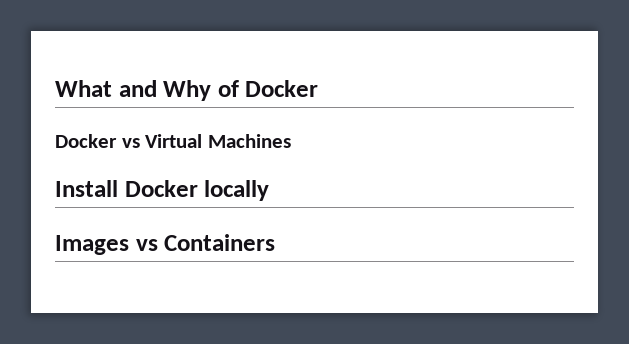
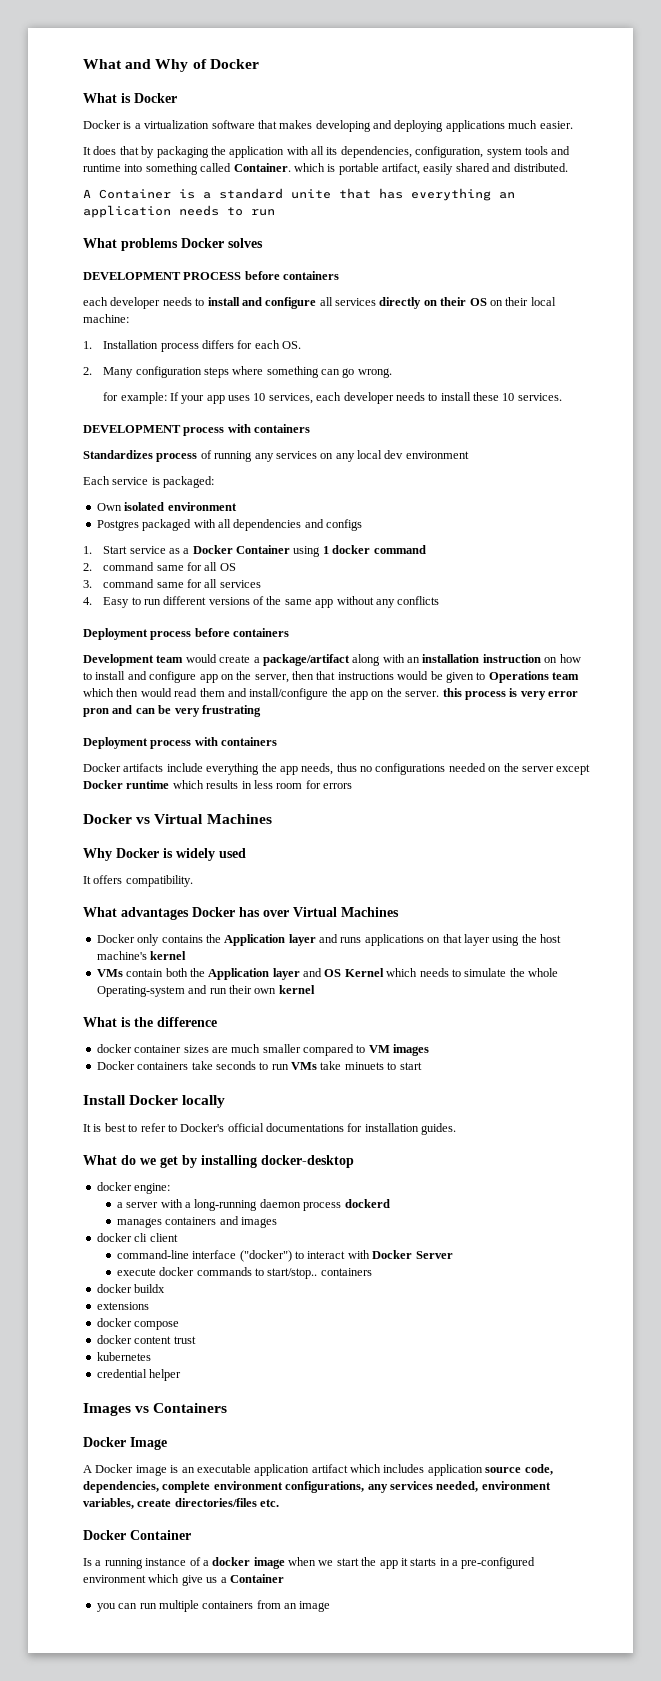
[55,134,292,148] [55,180,270,201] [55,234,276,255] Docker vs Virtual Machines // Install Docker locally // Images vs Containers -> [83,93,177,103] [83,120,573,132] [83,146,571,158] [83,163,568,175] [83,188,515,201] [83,205,275,218] [83,238,263,251] [83,271,340,280] [83,297,556,309] [83,314,129,323] [83,340,302,352] [83,366,392,378] [103,392,562,404] [83,424,311,436] [83,450,469,462] [83,476,215,488] [96,502,237,511] [96,519,362,531] [83,545,426,557] [83,562,236,571] [83,579,261,588] [83,596,440,608] [83,628,290,640] [83,654,581,666] [83,671,579,683] [83,688,578,700] [83,705,261,717] [83,737,278,749] [83,763,591,775] [83,780,352,789] [83,814,272,824] [83,848,246,861] [83,875,193,887] [83,907,399,920] [96,934,561,946] [96,951,187,960] [96,968,558,980] [96,985,315,997] [83,1017,217,1027] [96,1044,430,1056] [96,1061,422,1070] [83,1095,226,1108] [83,1123,457,1135] [83,1155,354,1168] [96,1182,171,1194] [116,1199,390,1211] [116,1216,278,1228] [96,1233,178,1242] [116,1250,453,1262] [116,1267,372,1279] [96,1284,166,1293] [96,1302,149,1310] [96,1318,180,1330] [96,1335,196,1344] [96,1352,151,1361] [96,1369,182,1381] [83,1403,228,1416] [83,1437,167,1450] [83,1464,553,1476] [83,1481,551,1493] [83,1498,280,1509] [83,1530,191,1540] [83,1557,536,1569] [83,1574,284,1586] [96,1600,331,1612] What is Docker // Docker is a virtualization software that makes developing and deploying applications much easier. // It does that by packaging the application with all its dependencies, configuration, system tools and runtime into something called Container. which is portable artifact, easily shared and distributed. // A Container is a standard unite that has everything an application needs to run // What problems Docker solves // DEVELOPMENT PROCESS before containers // each developer needs to install and configure all services directly on their OS on their local machine: // 1. Installation process differs for each OS. // 2. Many configuration steps where something can go wrong. // for example: If your app uses 10 services, each developer needs to install these 10 services. // DEVELOPMENT process with containers // Standardizes process of running any services on any local dev environment // Each service is packaged: // Own isolated environment // Postgres packaged with all dependencies and configs // 1. Start service as a Docker Container using 1 docker command // 2. command same for all OS // 3. command same for all services // 4. Easy to run different versions of the same app without any conflicts // Deployment process before containers // Development team would create a package/artifact along with an installation instruction on how to install and configure app on the server, then that instructions would be given to Operations team which then would read them and install/configure the app on the server. this process is very error pron and can be very frustrating // Deployment process with containers // Docker artifacts include everything the app needs, thus no configurations needed on the server except Docker runtime which results in less room for errors // Docker vs Virtual Machines // Why Docker is widely used // It offers compatibility. // What advantages Docker has over Virtual Machines // Docker only contains the Application layer and runs applications on that layer using the host machine's kernel // VMs contain both the Application layer and OS Kernel which needs to simulate the whole Operating-system and run their own kernel // What is the difference // docker container sizes are much smaller compared to VM images // Docker containers take seconds to run VMs take minuets to start // Install Docker locally // It is best to refer to Docker's official documentations for installation guides. // What do we get by installing docker-desktop // docker engine: // a server with a long-running daemon process dockerd // manages containers and images // docker cli client // command-line interface ("docker") to interact with Docker Server // execute docker commands to start/stop.. containers // docker buildx // extensions // docker compose // docker content trust // kubernetes // credential helper // Images vs Containers // Docker Image // A Docker image is an executable application artifact which includes application source code, dependencies, complete environment configurations, any services needed, environment variables, create directories/files etc. // Docker Container // Is a running instance of a docker image when we start the app it starts in a pre-configured environment which give us a Container // you can run multiple containers from an image

